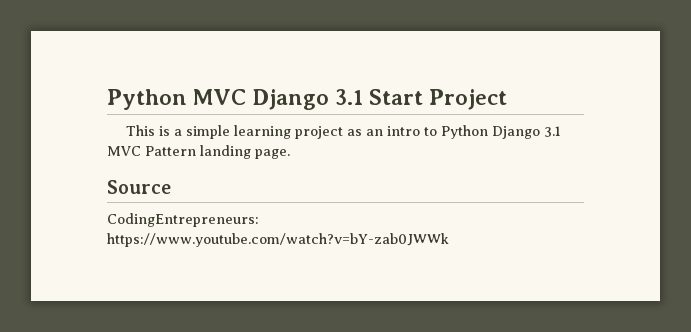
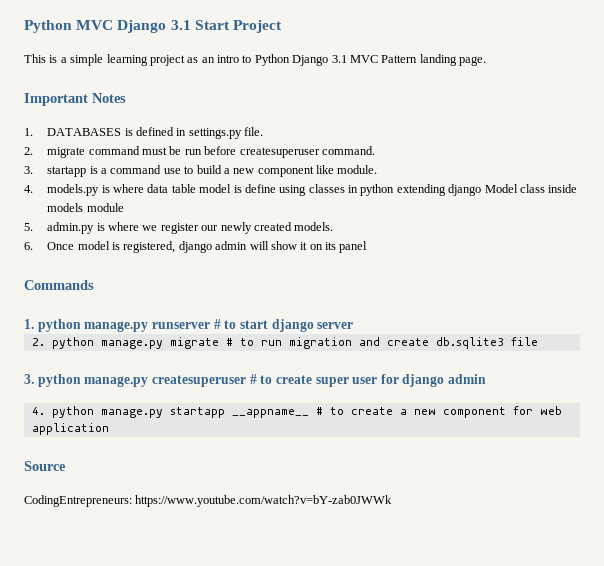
(290, 154) none -> [24,93,126,106] [24,127,264,139] [24,146,375,158] [24,165,378,177] [24,184,578,196] [47,203,124,212] [24,222,334,234] [24,241,368,253] [24,280,94,290] [24,319,354,332] [31,337,538,349] [24,374,487,387] [31,406,562,418] [31,423,109,435] // Important Notes // 1. DATABASES is defined in settings.py file. // 2. migrate command must be run before createsuperuser command. // 3. startapp is a command use to build a new component like module. // 4. models.py is where data table model is define using classes in python extending django Model class inside models module // 5. admin.py is where we register our newly created models. // 6. Once model is registered, django admin will show it on its panel // Commands // 1. python manage.py runserver # to start django server // 2. python manage.py migrate # to run migration and create db.sqlite3 file // 3. python manage.py createsuperuser # to create super user for django admin // 4. python manage.py startapp __appname__ # to create a new component for web application

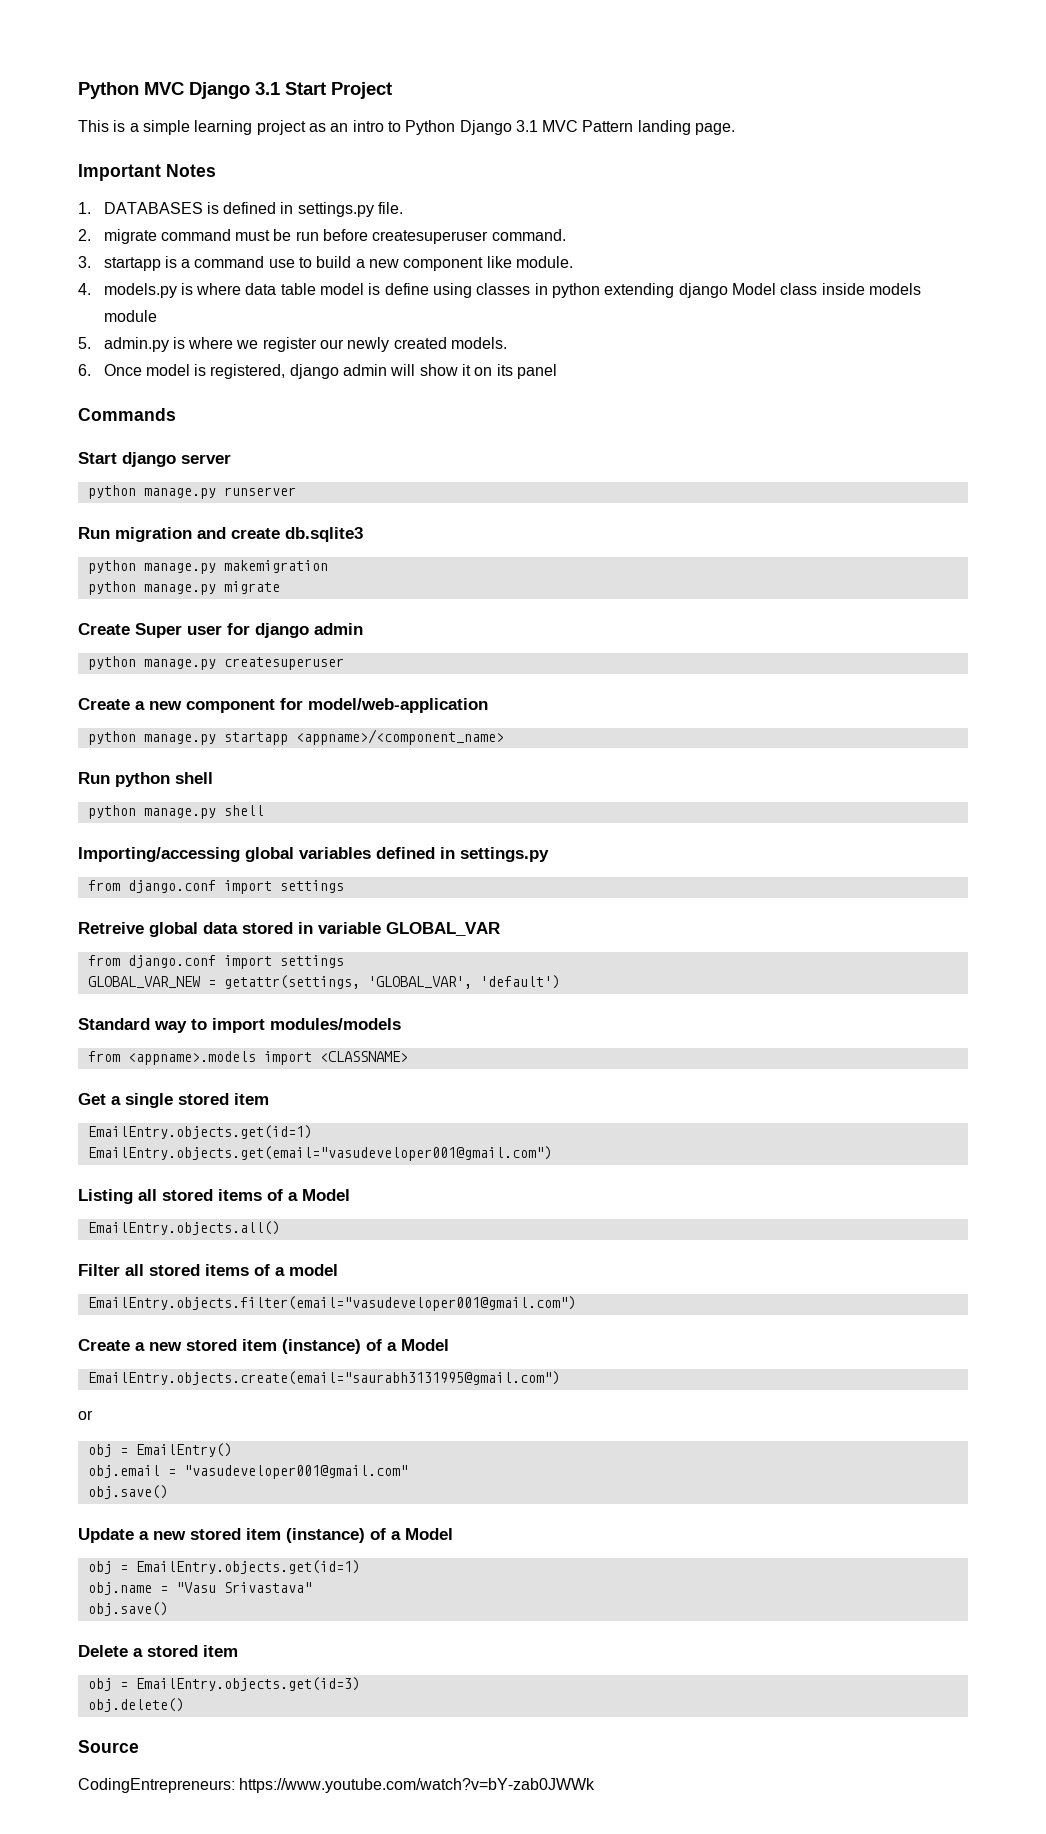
[24,319,34,329] 1. -> [78,452,231,467] Start django server //
[213,319,354,332] [31,337,538,349] [24,374,349,387] # to start django server // 2. python manage.py migrate # to run migration and create db.sqlite3 file // 3. python manage.py createsuperuser # to create super -> [78,527,363,542] [87,560,328,574] [87,581,280,595] [78,623,182,638] // Run migration and create db.sqlite3 // python manage.py makemigration // python manage.py migrate // Create Super
[31,406,562,418] [31,423,109,435] 4. python manage.py startapp __appname__ # to create a new component for web application -> [87,656,344,670] [78,698,488,713] [87,729,504,745] [78,772,213,787] [87,805,264,819] [78,847,549,862] [87,880,344,894] [78,922,500,937] [87,955,344,969] [87,975,560,989] [78,1018,401,1033] [87,1051,408,1065] [78,1093,269,1108] [87,1125,312,1139] [87,1146,552,1161] [78,1189,350,1204] [87,1221,280,1235] [78,1264,338,1276] [87,1296,576,1311] [78,1339,449,1354] [87,1371,560,1385] [78,1410,93,1420] [87,1443,232,1457] [87,1465,408,1479] [87,1485,168,1499] [78,1528,453,1543] [87,1560,360,1574] [87,1582,312,1595] [87,1602,168,1616] [78,1645,238,1657] [87,1677,360,1691] [87,1698,184,1712] python manage.py createsuperuser // Create a new component for model/web-application // python manage.py startapp <appname>/<component_name> // Run python shell // python manage.py shell // Importing/accessing global variables defined in settings.py // from django.conf import settings // Retreive global data stored in variable GLOBAL_VAR // from django.conf import settings // GLOBAL_VAR_NEW = getattr(settings, 'GLOBAL_VAR', 'default') // Standard way to import modules/models // from <appname>.models import <CLASSNAME> // Get a single stored item // EmailEntry.objects.get(id=1) // EmailEntry.objects.get(email="vasudeveloper001@gmail.com") // Listing all stored items of a Model // EmailEntry.objects.all() // Filter all stored items of a model // EmailEntry.objects.filter(email="vasudeveloper001@gmail.com") // Create a new stored item (instance) of a Model // EmailEntry.objects.create(email="saurabh3131995@gmail.com") // or // obj = EmailEntry() // obj.email = "vasudeveloper001@gmail.com" // obj.save() // Update a new stored item (instance) of a Model // obj = EmailEntry.objects.get(id=1) // obj.name = "Vasu Srivastava" // obj.save() // Delete a stored item // obj = EmailEntry.objects.get(id=3) // obj.delete()

